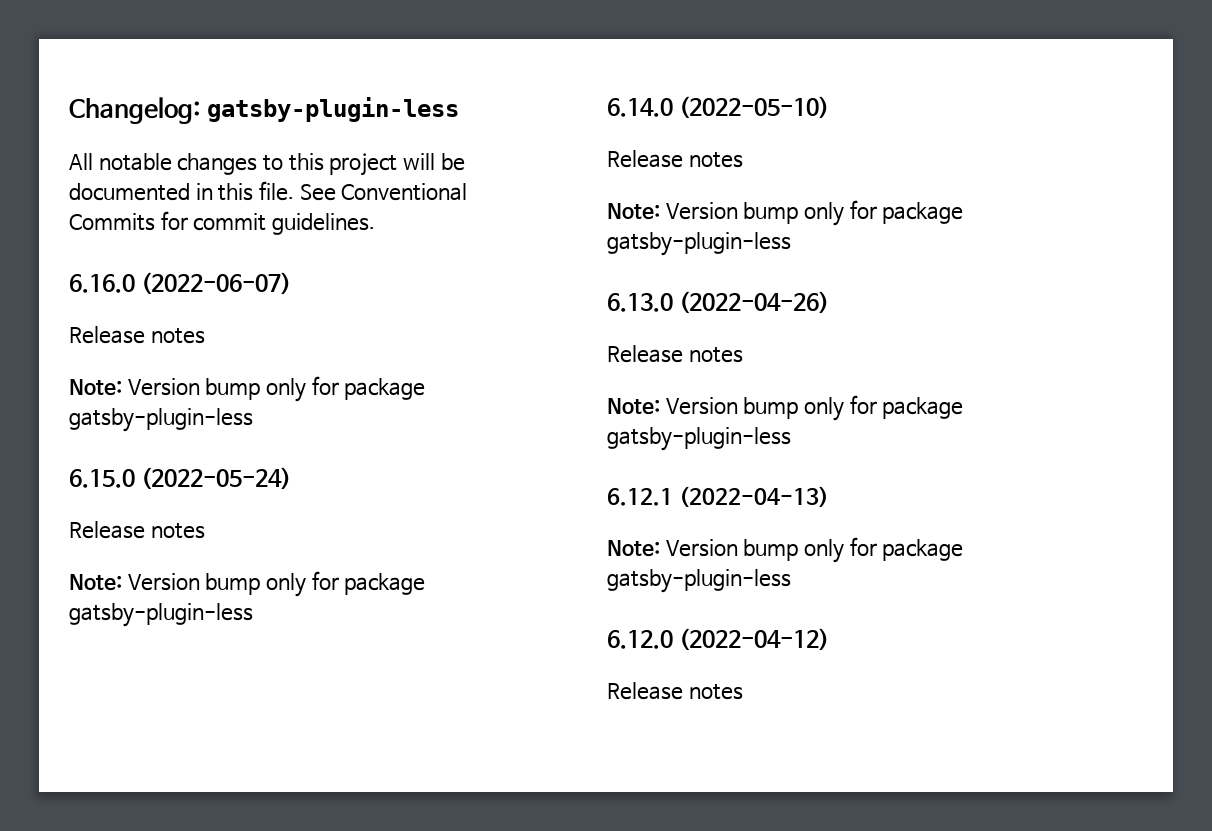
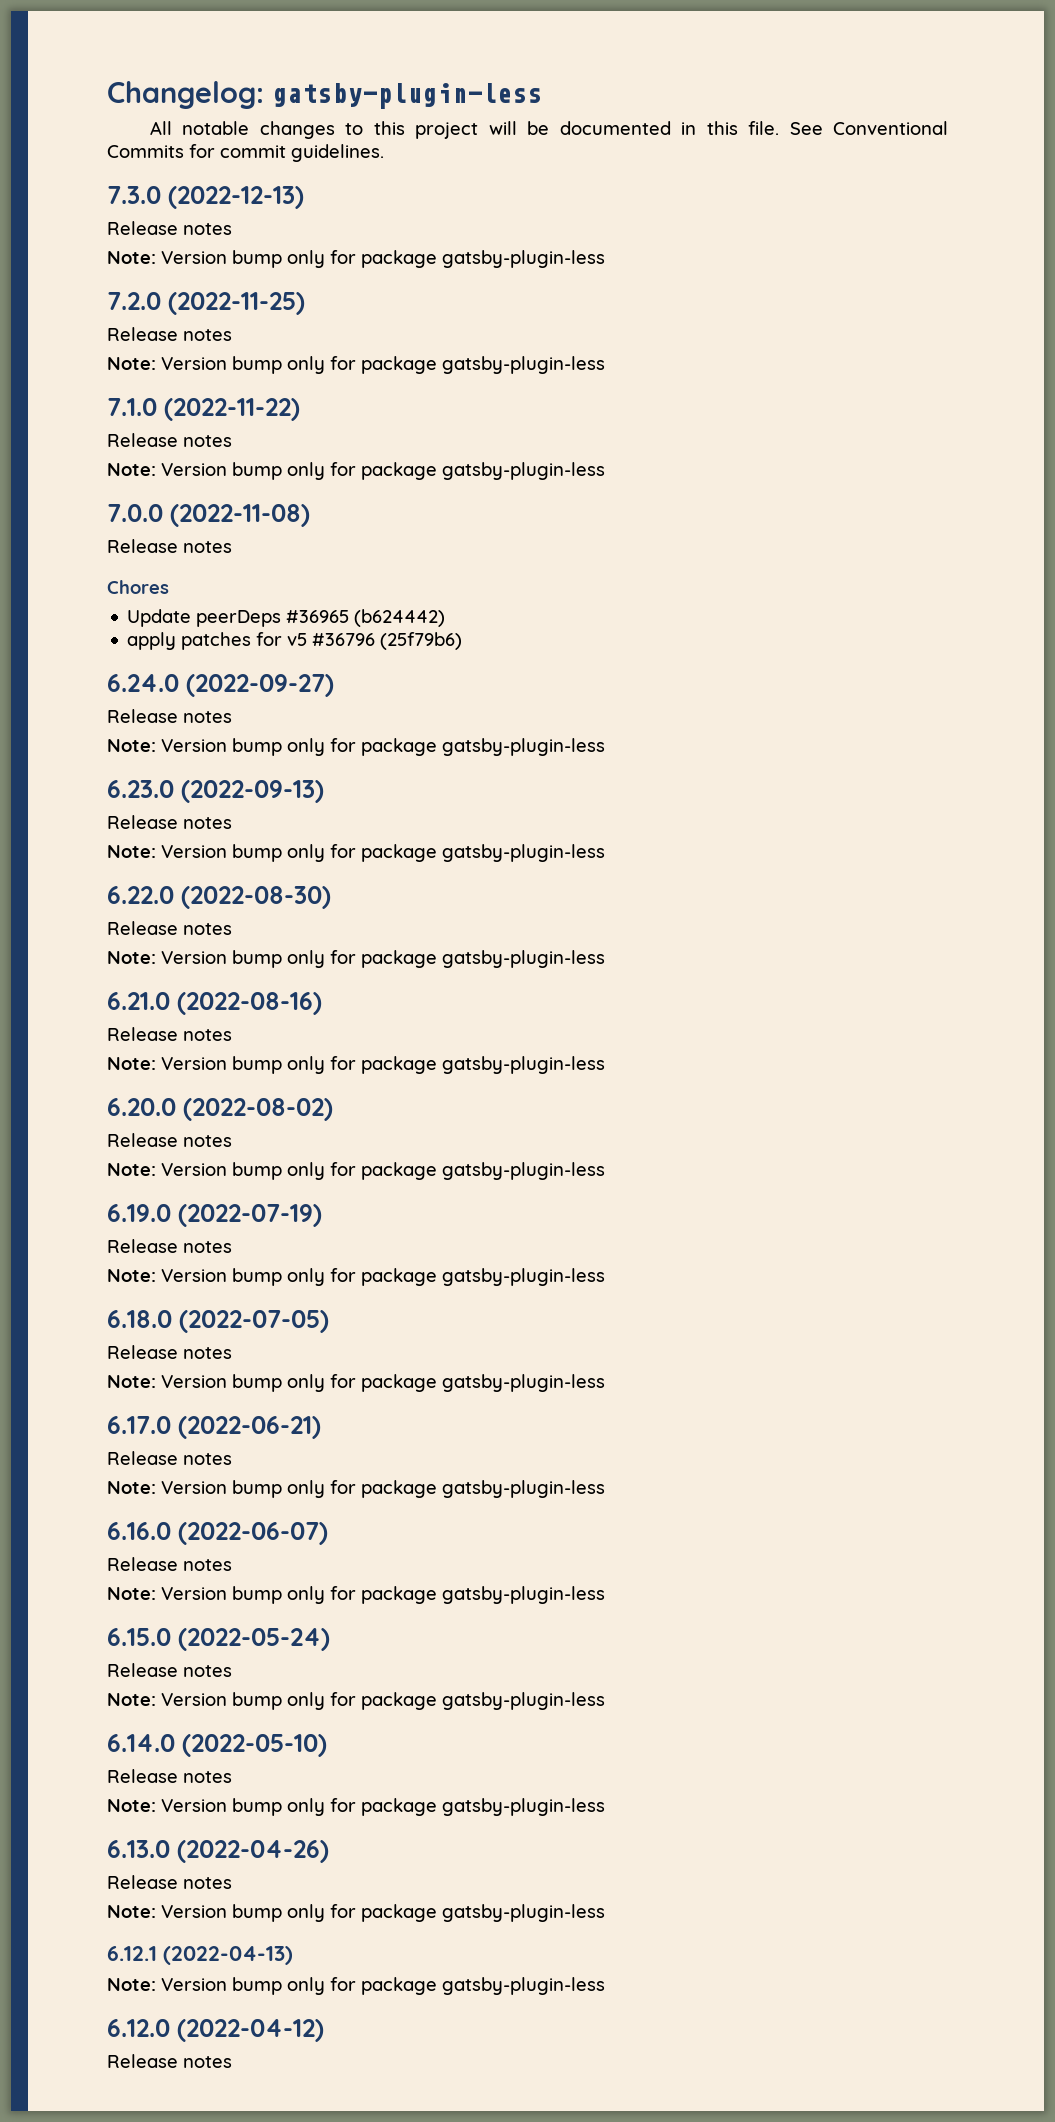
(376, 224) none -> [107,186,304,209] [107,221,232,235] [107,250,605,268] [107,292,305,315] [107,327,232,341] [107,356,605,374] [107,398,300,421] [107,433,232,447] [107,462,605,480] [107,504,310,527] [107,539,232,553] [107,580,169,594] [127,609,446,627] [127,632,463,650] [107,674,334,697] [107,709,232,723] [107,738,605,756] [107,780,324,803] [107,815,232,829] [107,844,605,862] [107,886,331,909] [107,921,232,935] [107,950,605,968] [107,992,322,1015] [107,1027,232,1041] [107,1056,605,1074] [107,1098,333,1121] [107,1133,232,1147] [107,1162,605,1180] [107,1204,322,1227] [107,1239,232,1253] [107,1268,605,1286] [107,1310,329,1333] [107,1345,232,1359] [107,1374,605,1392] [107,1416,321,1439] [107,1451,232,1465] [107,1480,605,1498] // 7.3.0 (2022-12-13) // Release notes // Note: Version bump only for package gatsby-plugin-less // 7.2.0 (2022-11-25) // Release notes // Note: Version bump only for package gatsby-plugin-less // 7.1.0 (2022-11-22) // Release notes // Note: Version bump only for package gatsby-plugin-less // 7.0.0 (2022-11-08) // Release notes // Chores // Update peerDeps #36965 (b624442) // apply patches for v5 #36796 (25f79b6) // 6.24.0 (2022-09-27) // Release notes // Note: Version bump only for package gatsby-plugin-less // 6.23.0 (2022-09-13) // Release notes // Note: Version bump only for package gatsby-plugin-less // 6.22.0 (2022-08-30) // Release notes // Note: Version bump only for package gatsby-plugin-less // 6.21.0 (2022-08-16) // Release notes // Note: Version bump only for package gatsby-plugin-less // 6.20.0 (2022-08-02) // Release notes // Note: Version bump only for package gatsby-plugin-less // 6.19.0 (2022-07-19) // Release notes // Note: Version bump only for package gatsby-plugin-less // 6.18.0 (2022-07-05) // Release notes // Note: Version bump only for package gatsby-plugin-less // 6.17.0 (2022-06-21) // Release notes // Note: Version bump only for package gatsby-plugin-less

